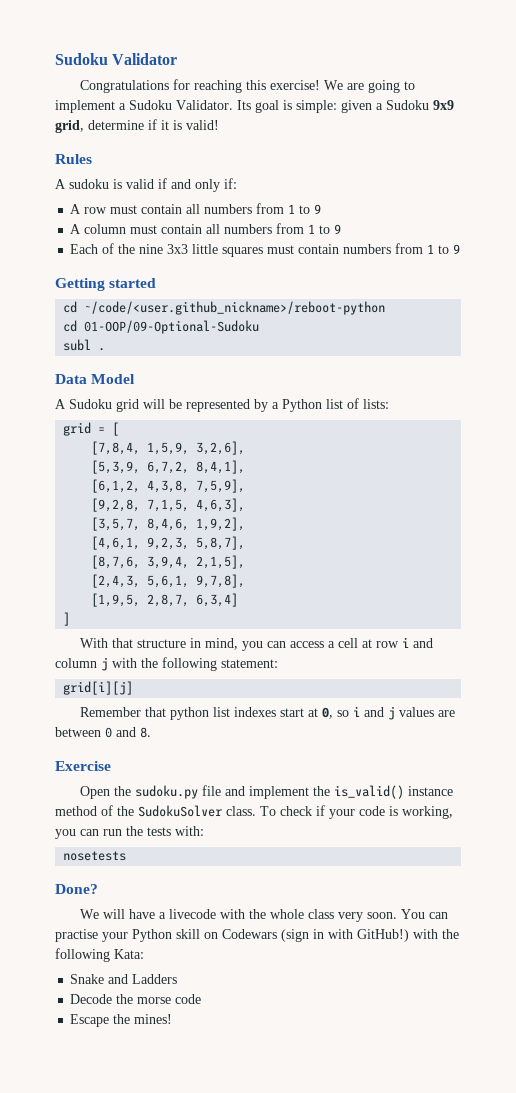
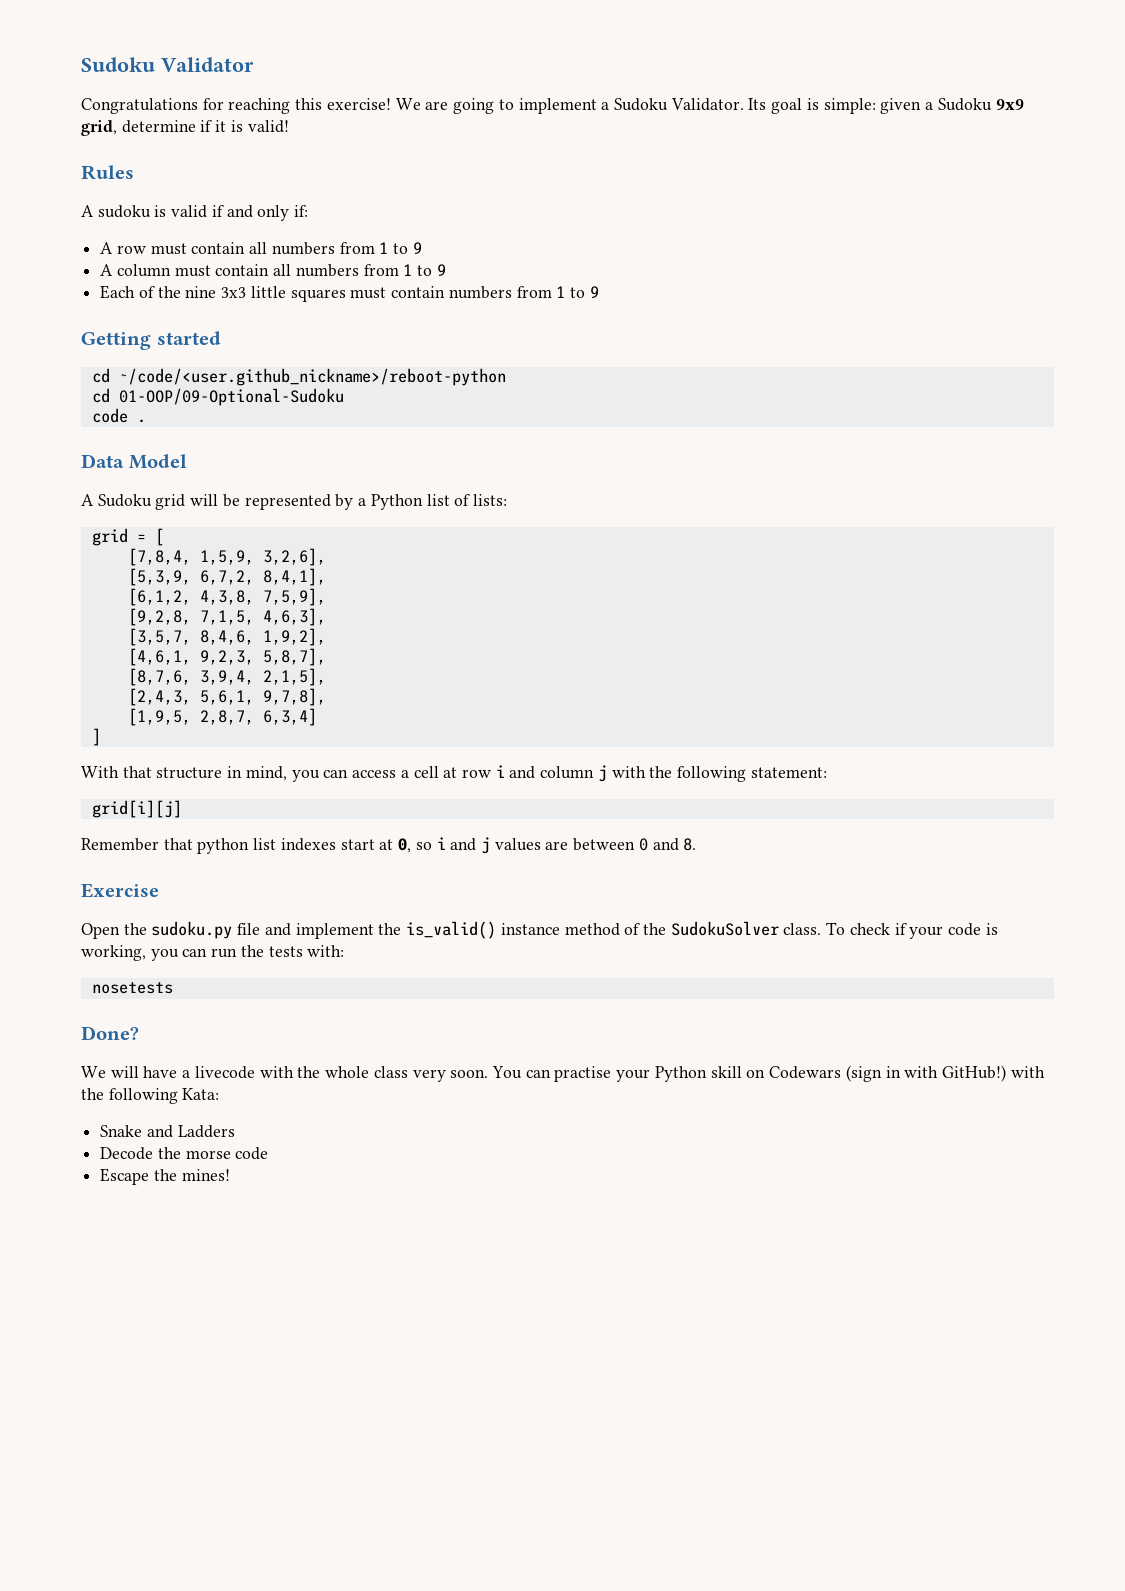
[63,339,92,351] subl -> [91,408,128,423] code

